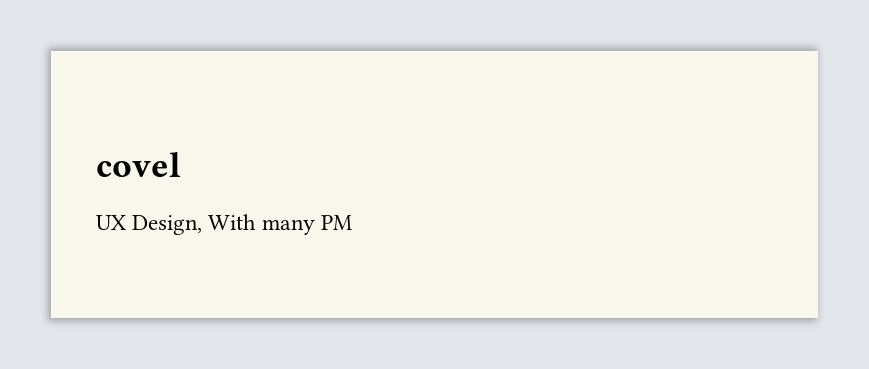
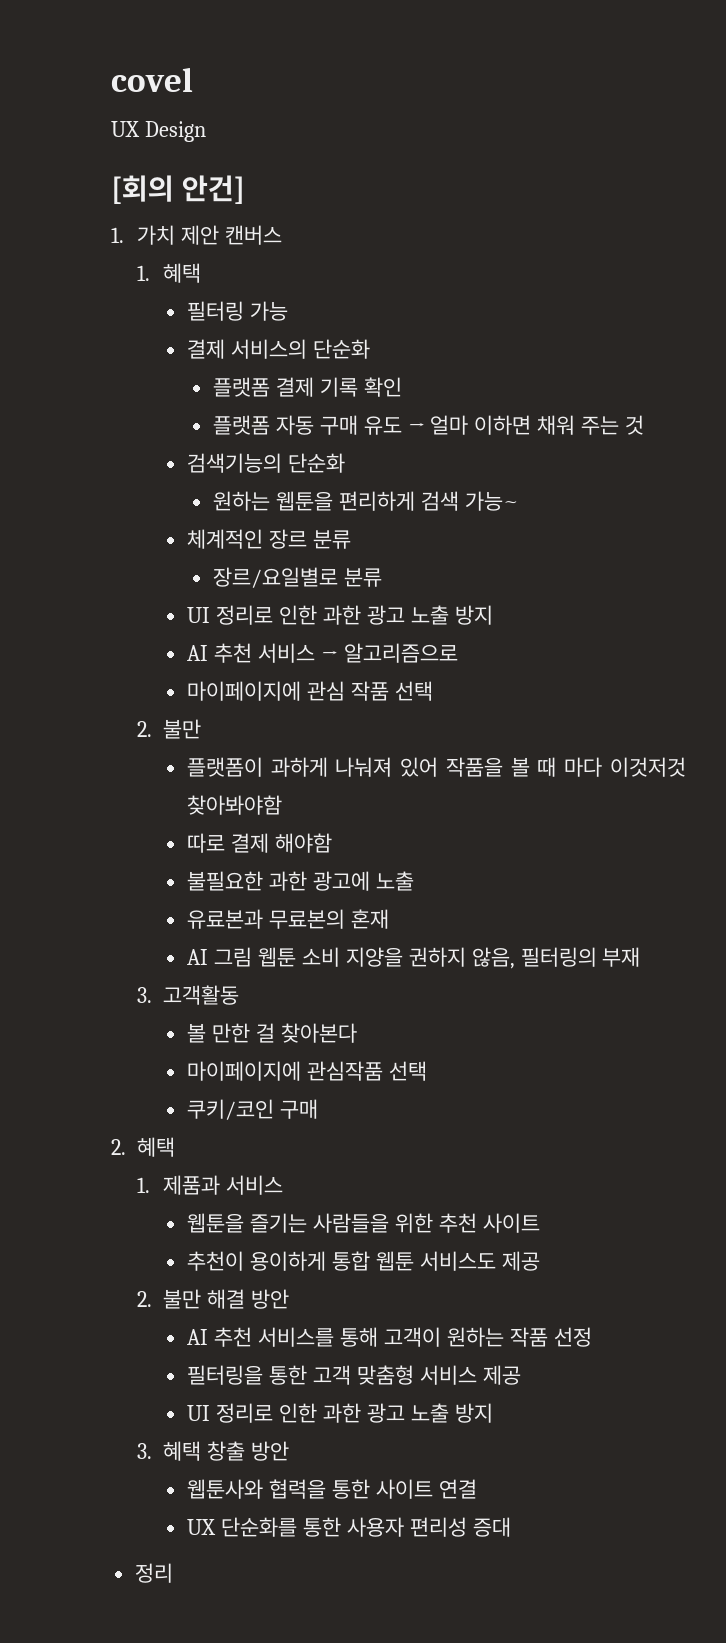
[132,214,352,235] Design, With many PM -> [144,121,206,142] [111,175,245,204] [111,225,282,245] [136,263,201,283] [186,301,288,321] [186,339,370,359] [212,377,402,397] [212,415,645,435] [186,453,345,473] [212,491,519,511] [186,529,351,549] [212,567,382,588] [186,605,493,625] [186,643,458,663] [186,681,433,701] [136,719,201,739] [186,757,686,777] [186,795,282,815] [186,833,332,853] [186,871,414,891] [186,909,389,929] [186,947,641,969] [136,985,239,1005] [186,1023,357,1043] [186,1061,427,1081] [186,1099,318,1120] [111,1137,175,1157] [136,1175,283,1195] [186,1213,540,1233] [186,1251,540,1271] [136,1289,289,1309] [186,1327,592,1347] [186,1365,521,1385] [186,1403,493,1423] [136,1441,289,1461] [186,1479,477,1499] [186,1517,511,1537] [135,1563,174,1583] Design // [회의 안건] // 1. 가치 제안 캔버스 // 1. 혜택 // 필터링 가능 // 결제 서비스의 단순화 // 플랫폼 결제 기록 확인 // 플랫폼 자동 구매 유도 → 얼마 이하면 채워 주는 것 // 검색기능의 단순화 // 원하는 웹툰을 편리하게 검색 가능~ // 체계적인 장르 분류 // 장르/요일별로 분류 // UI 정리로 인한 과한 광고 노출 방지 // AI 추천 서비스 → 알고리즘으로 // 마이페이지에 관심 작품 선택 // 2. 불만 // 플랫폼이 과하게 나눠져 있어 작품을 볼 때 마다 이것저것 찾아봐야함 // 따로 결제 해야함 // 불필요한 과한 광고에 노출 // 유료본과 무료본의 혼재 // AI 그림 웹툰 소비 지양을 권하지 않음, 필터링의 부재 // 3. 고객활동 // 볼 만한 걸 찾아본다 // 마이페이지에 관심작품 선택 // 쿠키/코인 구매 // 2. 혜택 // 1. 제품과 서비스 // 웹툰을 즐기는 사람들을 위한 추천 사이트 // 추천이 용이하게 통합 웹툰 서비스도 제공 // 2. 불만 해결 방안 // AI 추천 서비스를 통해 고객이 원하는 작품 선정 // 필터링을 통한 고객 맞춤형 서비스 제공 // UI 정리로 인한 과한 광고 노출 방지 // 3. 혜택 창출 방안 // 웹툰사와 협력을 통한 사이트 연결 // UX 단순화를 통한 사용자 편리성 증대 // 정리

